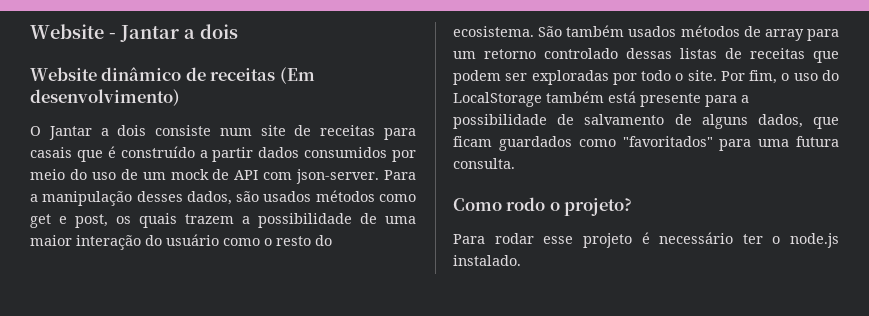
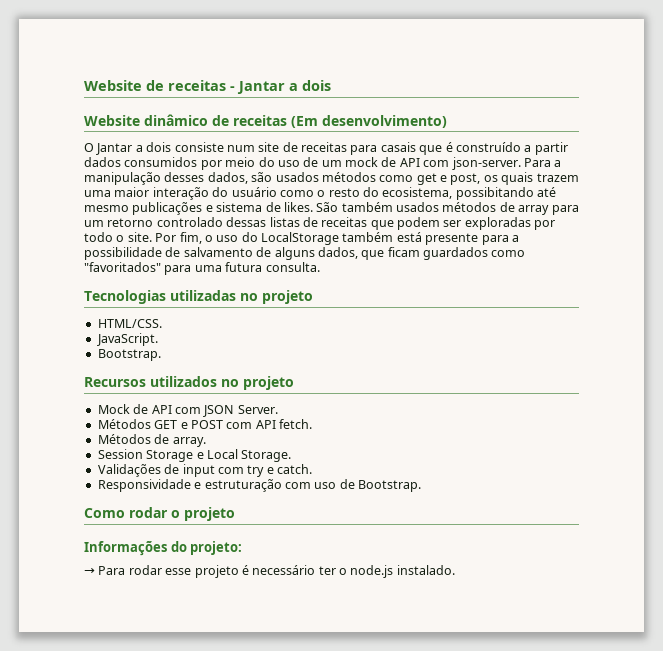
[30,24,104,39] Website -> [84,80,226,91] Website de receitas
[242,213,377,228] a possibilidade de -> (579, 177) none
[453,26,534,37] ecosistema. -> [382,187,557,200] [84,202,313,215] ecosistema, possibitando até mesmo publicações e sistema de likes.
[453,197,633,216] Como rodo o projeto? // -> [84,290,313,304] [97,319,162,328] [96,333,158,346] [97,349,161,361] [84,376,294,390] [97,404,278,417] [97,419,312,429] [97,434,206,447] [97,449,292,462] [97,464,312,477] [97,479,421,492] [84,507,235,521] [84,541,243,556] [84,568,95,575] Tecnologias utilizadas no projeto // HTML/CSS. // JavaScript. // Bootstrap. // Recursos utilizados no projeto // Mock de API com JSON Server. // Métodos GET e POST com API fetch. // Métodos de array. // Session Storage e Local Storage. // Validações de input com try e catch. // Responsividade e estruturação com uso de Bootstrap. // Como rodar o projeto // Informações do projeto: // →

